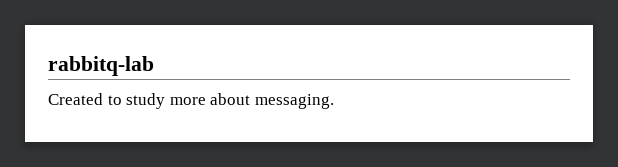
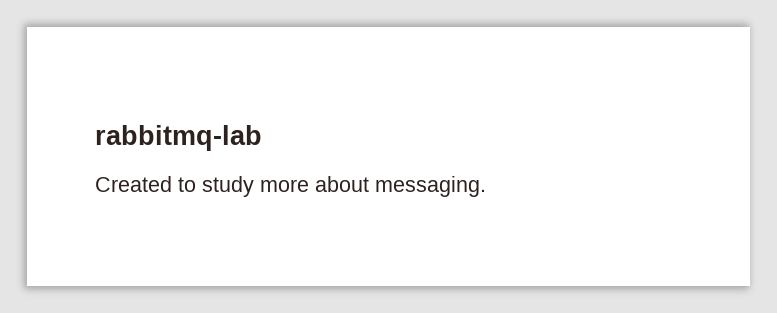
[48,56,154,76] rabbitq-lab -> [95,125,262,151] rabbitmq-lab

